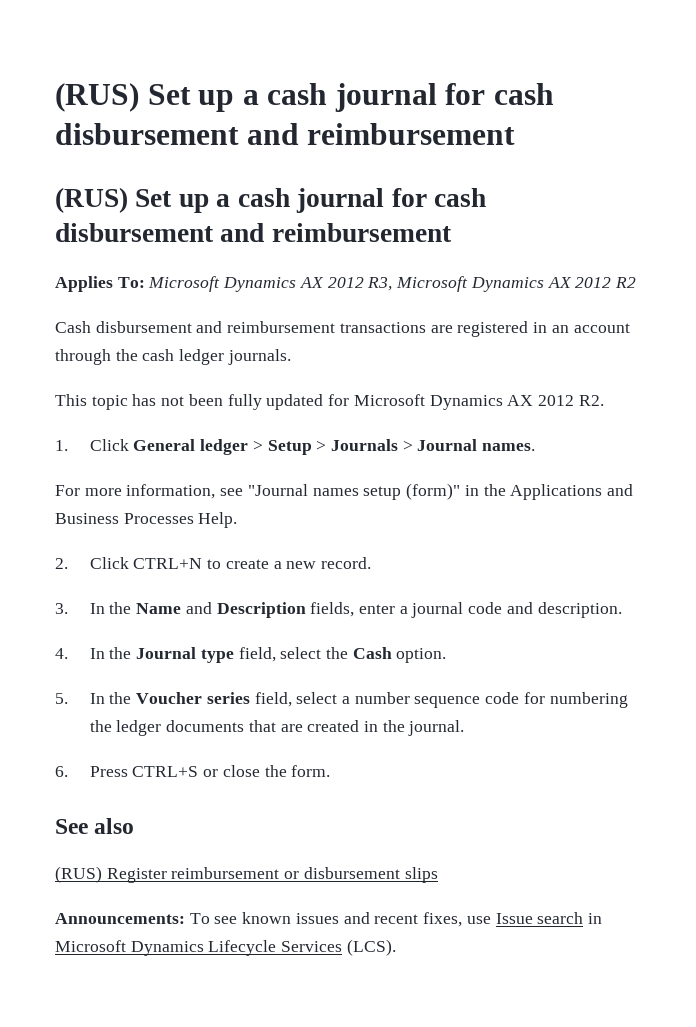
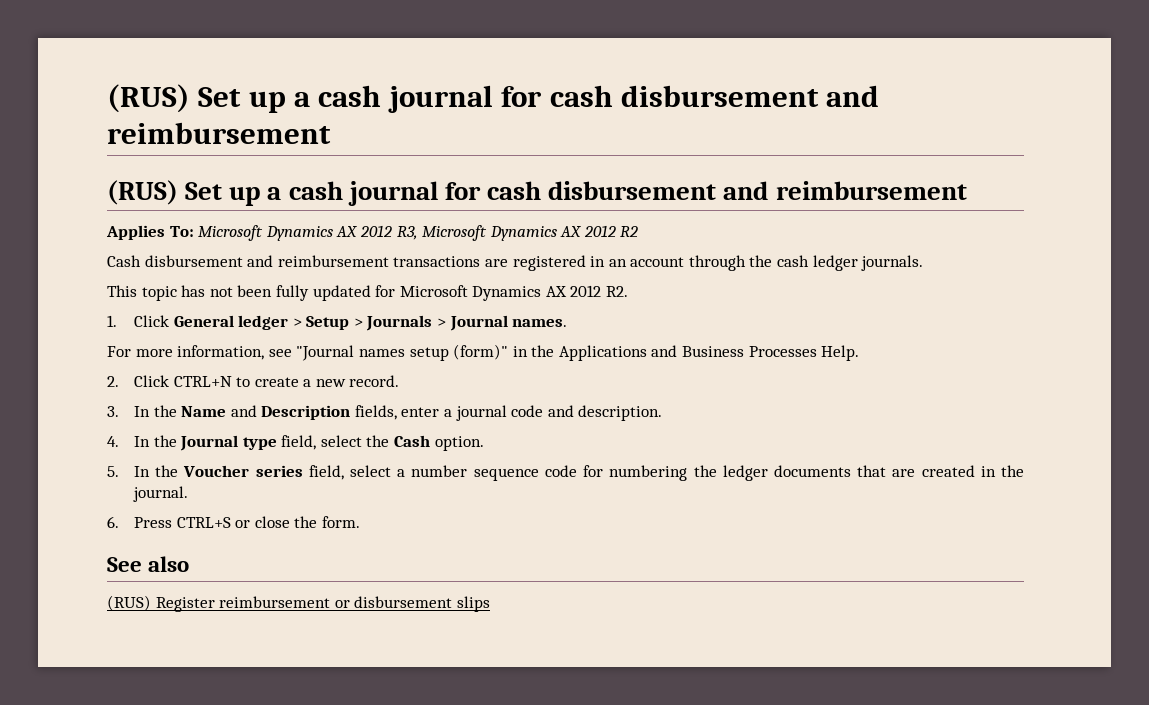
[55,912,602,927] [55,939,396,956] // Announcements: To see known issues and recent fixes, use Issue search in Microsoft Dynamics Lifecycle Services (LCS). -> (490, 604) none

